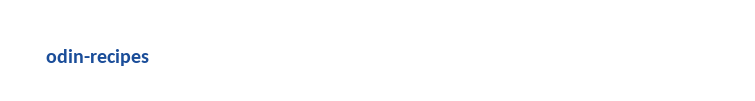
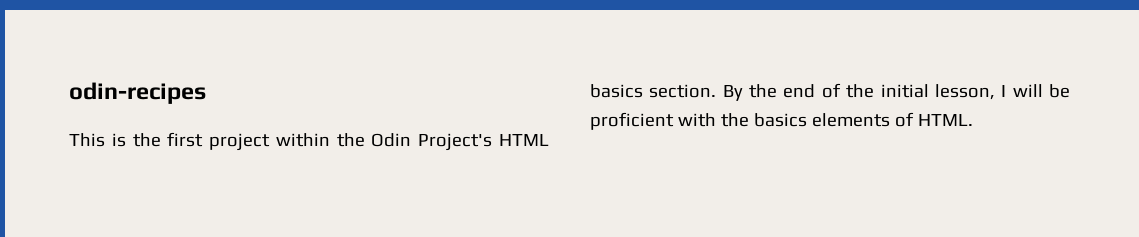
(149, 57) none -> [69,132,549,151] [590,83,1070,101] [590,112,973,130] // This is the first project within the Odin Project's HTML basics section. By the end of the initial lesson, I will be proficient with the basics elements of HTML.

